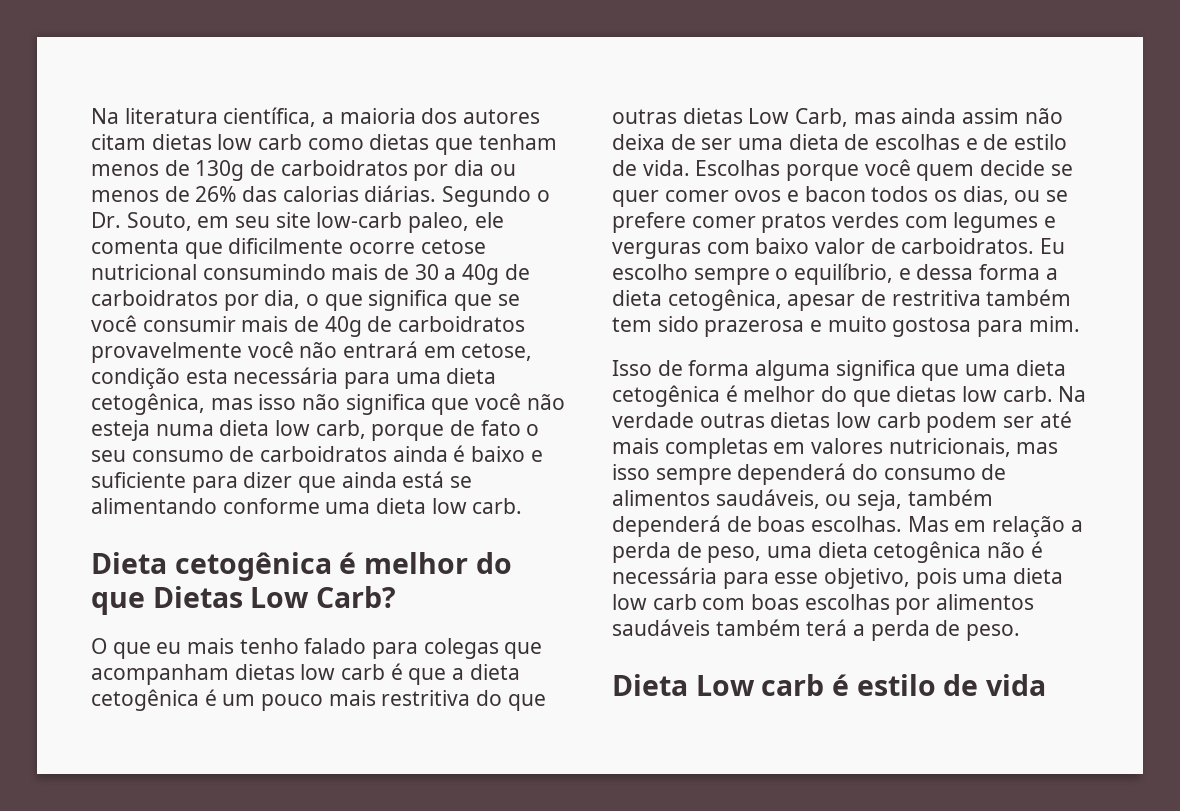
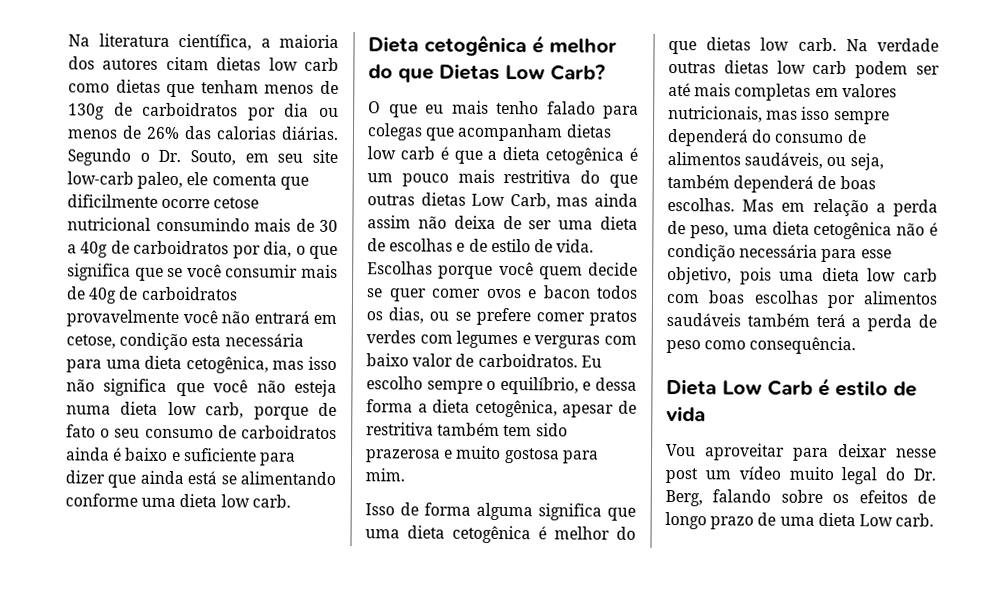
(1043, 549) none -> [667,244,736,262] condição
[966,624,1021,641] peso. -> [666,336,857,355] peso como consequência.
[761,674,825,696] carb -> [767,379,813,396] Carb
(1047, 685) none -> [666,443,937,461] [665,466,936,485] [665,489,936,507] [665,512,935,530] // Vou aproveitar para deixar nesse post um vídeo muito legal do Dr. Berg, falando sobre os efeitos de longo prazo de uma dieta Low carb.

